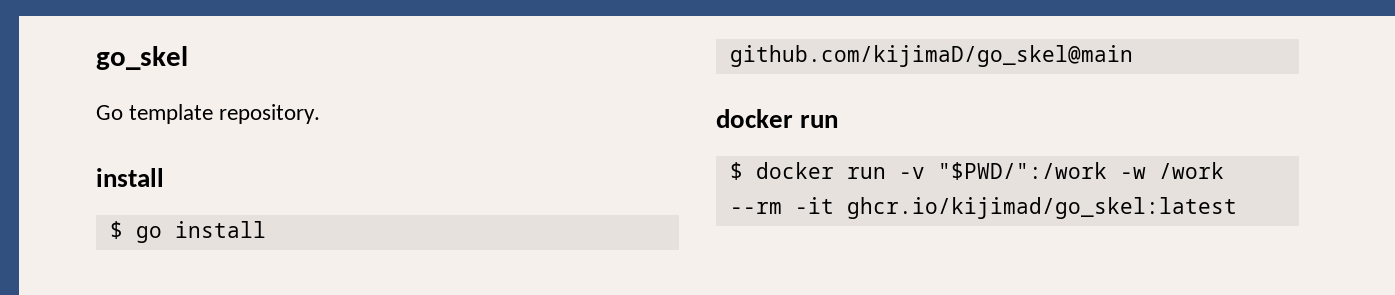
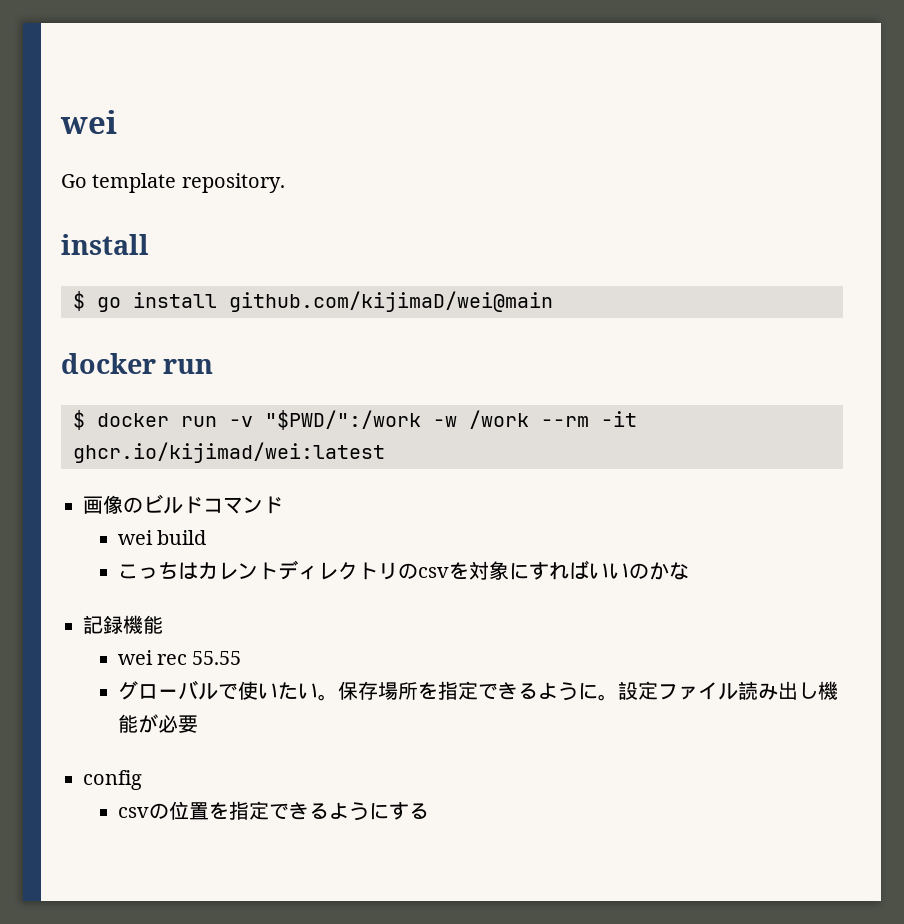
[96,46,188,70] go_skel -> [60,110,117,134] wei
[729,45,1133,67] github.com/kijimaD/go_skel@main -> [229,291,553,312] github.com/kijimaD/wei@main
[846,197,1237,219] ghcr.io/kijimad/go_skel:latest -> [73,442,385,463] [83,494,283,514] [117,530,206,545] [117,560,689,580] [83,615,163,634] [117,650,242,665] [117,680,838,701] [117,714,198,733] [83,770,142,790] [117,801,429,821] ghcr.io/kijimad/wei:latest // 画像のビルドコマンド // wei build // こっちはカレントディレクトリのcsvを対象にすればいいのかな // 記録機能 // wei rec 55.55 // グローバルで使いたい。保存場所を指定できるように。設定ファイル読み出し機能が必要 // config // csvの位置を指定できるようにする

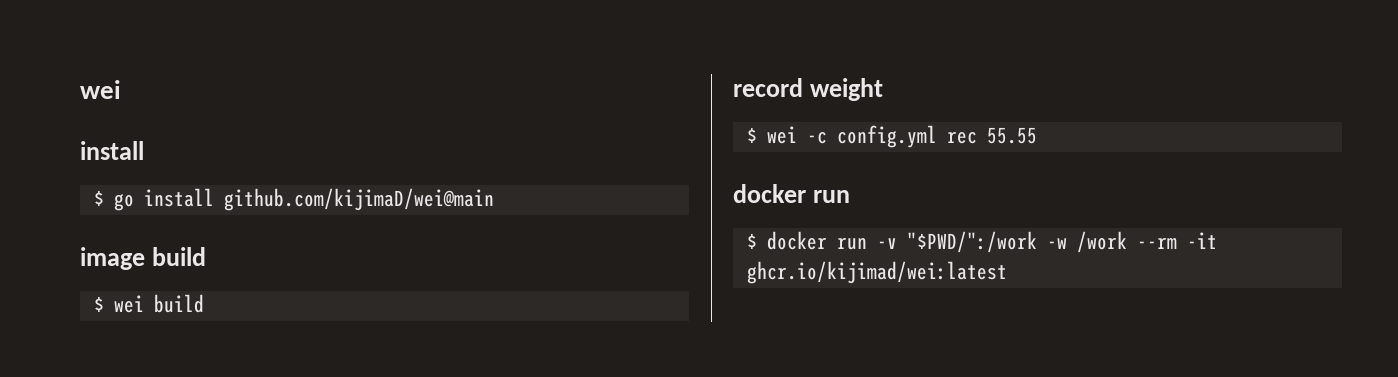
[60,110,117,134] [61,173,285,193] wei // Go template repository. -> [80,80,121,99] wei
(553, 301) none -> [80,247,206,270] [93,294,204,313] [733,78,883,101] [746,125,1037,148] // image build // $ wei build // record weight // $ wei -c config.yml rec 55.55
[83,494,283,514] [117,530,206,545] [117,560,689,580] [83,615,163,634] [117,650,242,665] [117,680,838,701] [117,714,198,733] [83,770,142,790] [117,801,429,821] // 画像のビルドコマンド // wei build // こっちはカレントディレクトリのcsvを対象にすればいいのかな // 記録機能 // wei rec 55.55 // グローバルで使いたい。保存場所を指定できるように。設定ファイル読み出し機能が必要 // config // csvの位置を指定できるようにする -> (1007, 272) none

